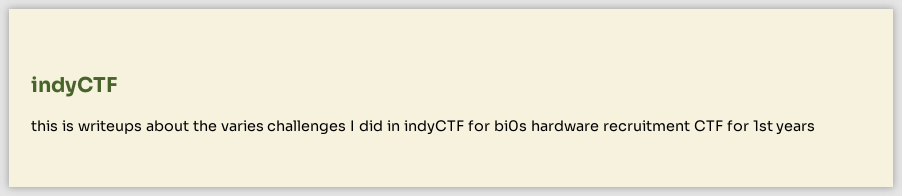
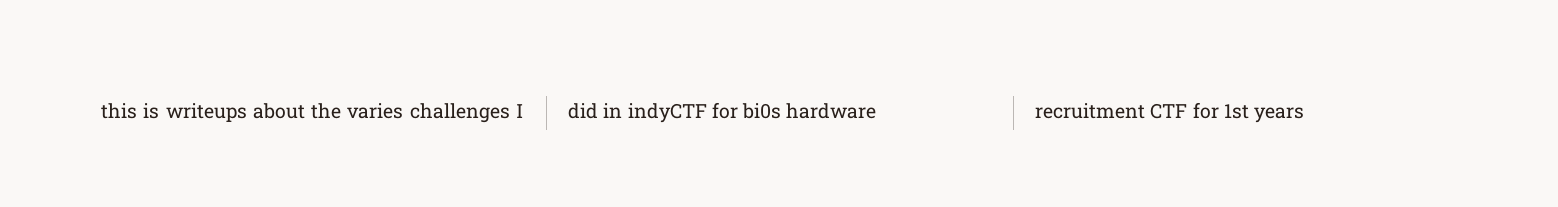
[31,76,117,97] indyCTF // -> (101, 111) none

